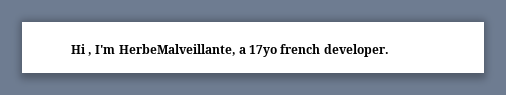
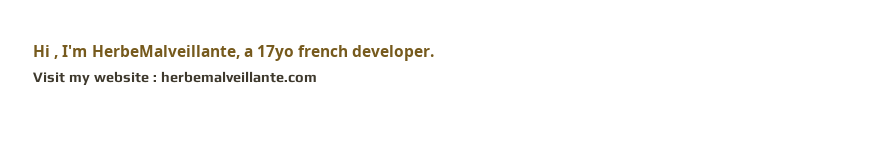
(389, 50) none -> [33,71,317,86] // Visit my website : herbemalveillante.com

